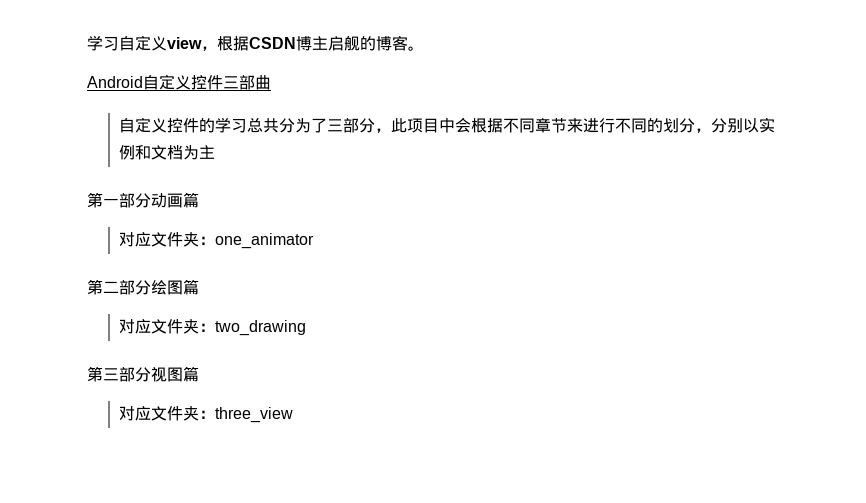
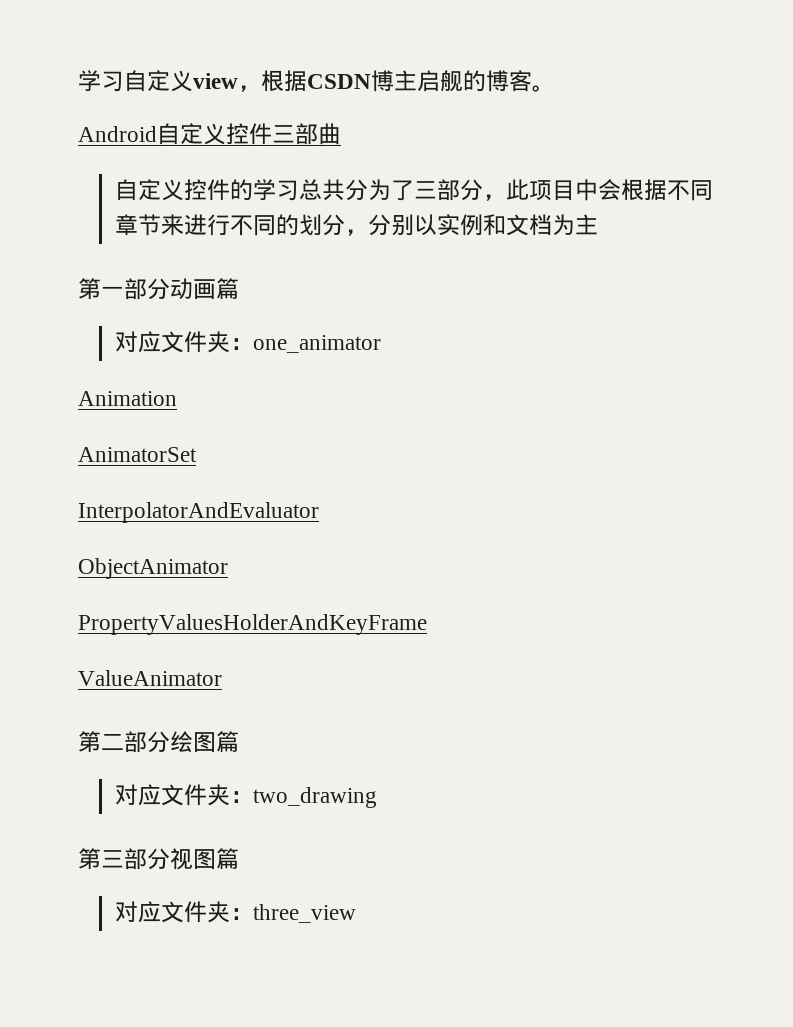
(314, 241) none -> [78,391,177,406] [78,447,197,462] [78,502,319,523] [78,558,228,579] [78,614,427,635] [78,670,222,686] // Animation // AnimatorSet // InterpolatorAndEvaluator // ObjectAnimator // PropertyValuesHolderAndKeyFrame // ValueAnimator

